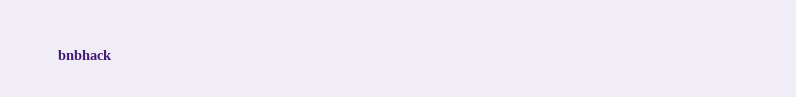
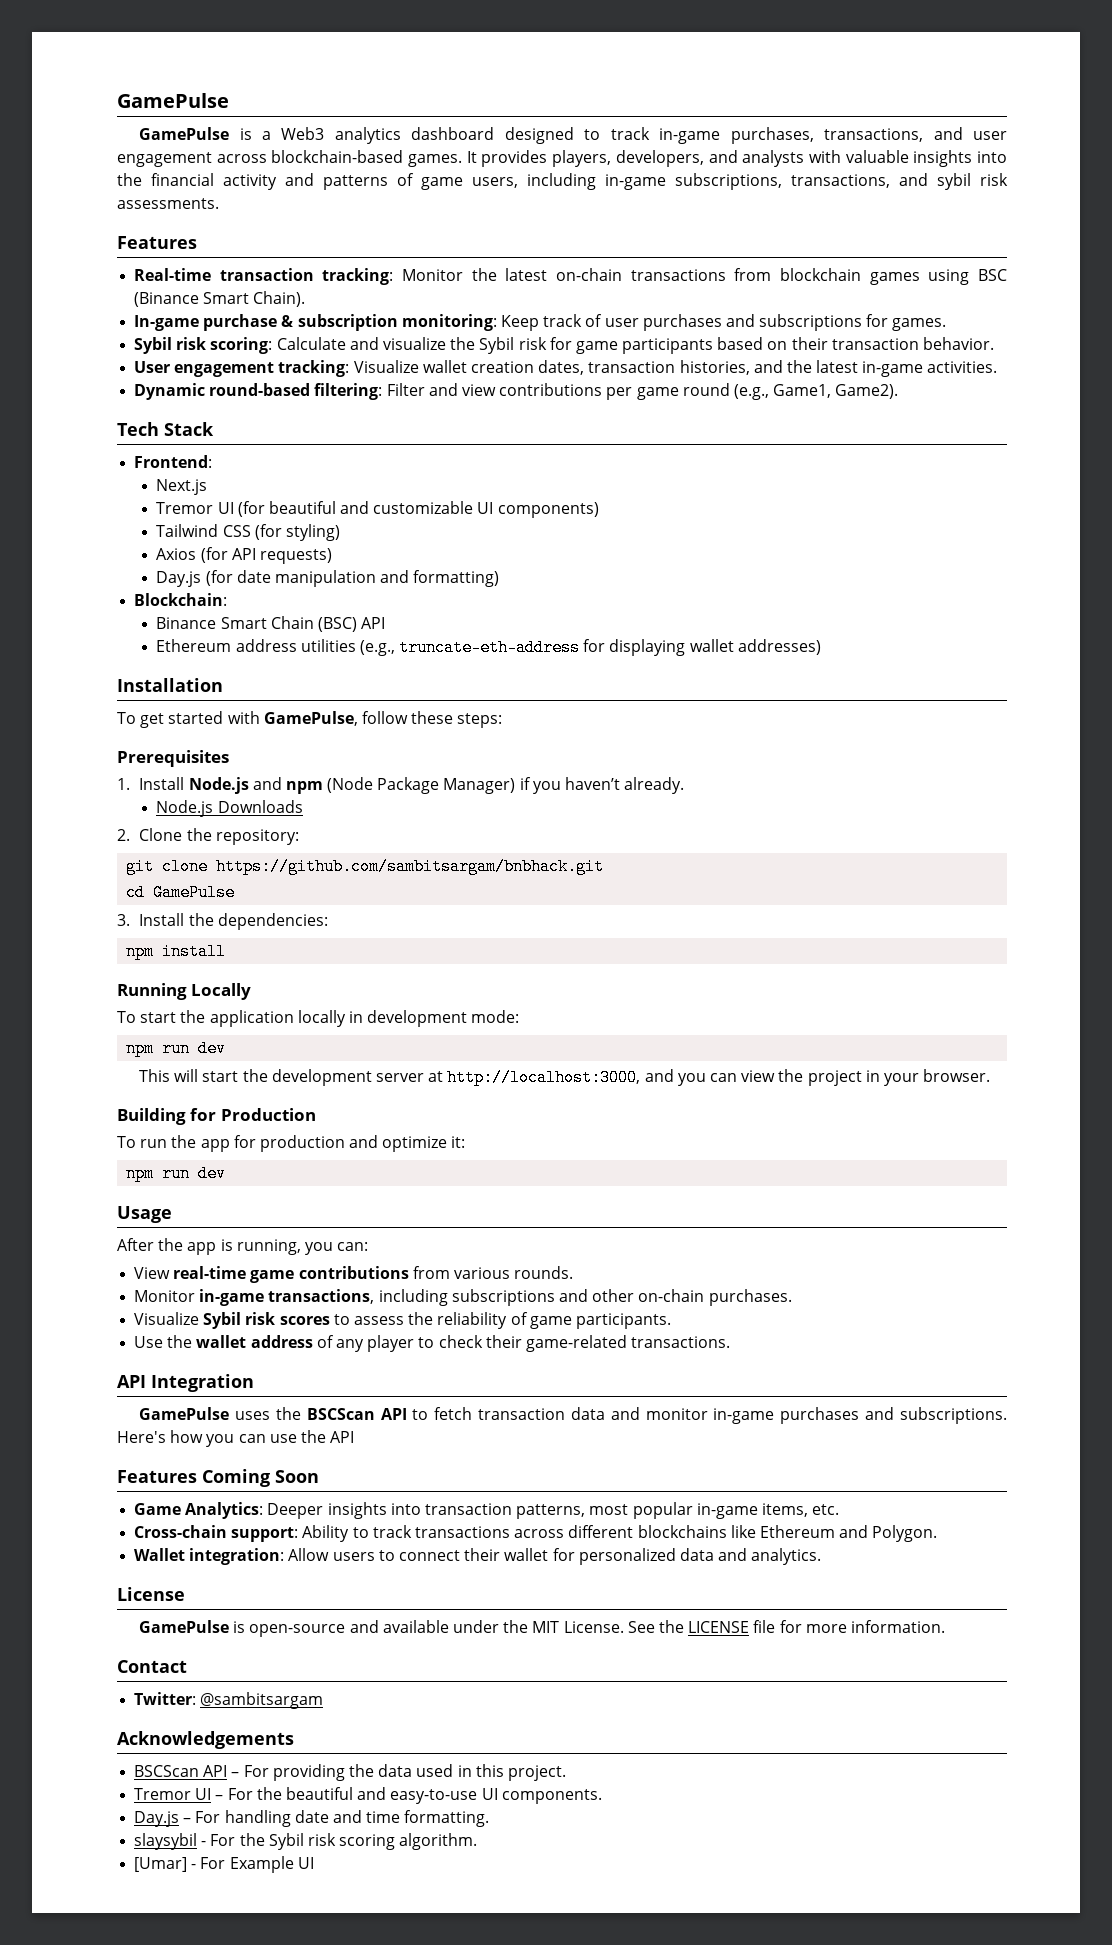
[58,50,112,60] bnbhack -> [117,93,229,108] [139,127,1007,144] [117,150,1008,167] [117,173,1008,190] [117,198,219,209] [117,236,197,249] [134,268,1008,285] [134,291,306,307] [134,314,947,331] [134,337,995,354] [134,360,998,377] [134,383,899,400] [117,422,214,436] [134,455,213,468] [156,479,208,495] [156,501,599,518] [156,524,340,541] [156,547,332,564] [156,570,500,587] [134,593,228,606] [156,616,386,632] [156,639,821,656] [117,678,223,692] [117,711,503,728] [117,750,229,767] [117,777,685,794] [156,800,303,817] [117,828,299,845] [126,858,605,875] [126,884,236,901] [117,913,328,930] [126,943,227,960] [117,983,252,1000] [117,1010,520,1027] [126,1040,227,1057] [139,1069,991,1086] [117,1108,316,1125] [117,1135,466,1152] [126,1165,227,1182] [117,1206,172,1223] [117,1238,369,1255] [134,1266,574,1283] [134,1289,792,1306] [134,1312,671,1329] [134,1335,731,1352] [117,1374,254,1392] [139,1407,1007,1424] [117,1430,355,1447] [117,1469,319,1487] [134,1502,840,1519] [134,1525,938,1542] [134,1548,822,1565] [117,1587,185,1601] [139,1620,945,1637] [117,1660,187,1673] [134,1692,324,1709] [117,1731,294,1749] [134,1764,566,1781] [134,1787,602,1804] [134,1810,490,1827] [134,1833,478,1850] [134,1856,314,1873] GamePulse // GamePulse is a Web3 analytics dashboard designed to track in-game purchases, transactions, and user engagement across blockchain-based games. It provides players, developers, and analysts with valuable insights into the financial activity and patterns of game users, including in-game subscriptions, transactions, and sybil risk assessments. // Features // Real-time transaction tracking: Monitor the latest on-chain transactions from blockchain games using BSC (Binance Smart Chain). // In-game purchase & subscription monitoring: Keep track of user purchases and subscriptions for games. // Sybil risk scoring: Calculate and visualize the Sybil risk for game participants based on their transaction behavior. // User engagement tracking: Visualize wallet creation dates, transaction histories, and the latest in-game activities. // Dynamic round-based filtering: Filter and view contributions per game round (e.g., Game1, Game2). // Tech Stack // Frontend: // Next.js // Tremor UI (for beautiful and customizable UI components) // Tailwind CSS (for styling) // Axios (for API requests) // Day.js (for date manipulation and formatting) // Blockchain: // Binance Smart Chain (BSC) API // Ethereum address utilities (e.g., truncate-eth-address for displaying wallet addresses) // Installation // To get started with GamePulse, follow these steps: // Prerequisites // 1. Install Node.js and npm (Node Package Manager) if you haven’t already. // Node.js Downloads // 2. Clone the repository: // git clone https://github.com/sambitsargam/bnbhack.git // cd GamePulse // 3. Install the dependencies: // npm install // Running Locally // To start the application locally in development mode: // npm run dev // This will start the development server at http://localhost:3000, and you can view the project in your browser. // Building for Production // To run the app for production and optimize it: // npm run dev // Usage // After the app is running, you can: // View real-time game contributions from various rounds. // Monitor in-game transactions, including subscriptions and other on-chain purchases. // Visualize Sybil risk scores to assess the reliability of game participants. // Use the wallet address of any player to check their game-related transactions. // API Integration // GamePulse uses the BSCScan API to fetch transaction data and monitor in-game purchases and subscriptions. Here's how you can use the API // Features Coming Soon // Game Analytics: Deeper insights into transaction patterns, most popular in-game items, etc. // Cross-chain support: Ability to track transactions across different blockchains like Ethereum and Polygon. // Wallet integration: Allow users to connect their wallet for personalized data and analytics. // License // GamePulse is open-source and available under the MIT License. See the LICENSE file for more information. // Contact // Twitter: @sambitsargam // Acknowledgements // BSCScan API – For providing the data used in this project. // Tremor UI – For the beautiful and easy-to-use UI components. // Day.js – For handling date and time formatting. // slaysybil - For the Sybil risk scoring algorithm. // [Umar] - For Example UI

